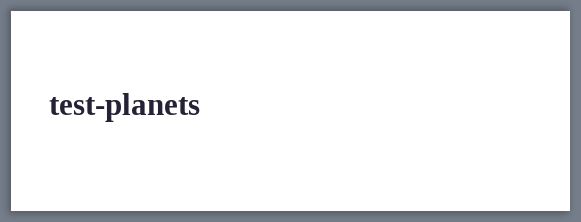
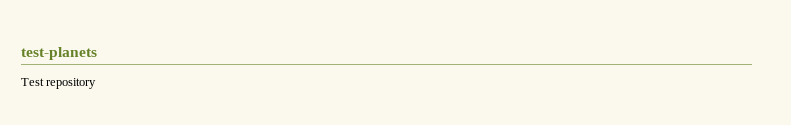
(200, 107) none -> [21,78,97,89] // Test repository

